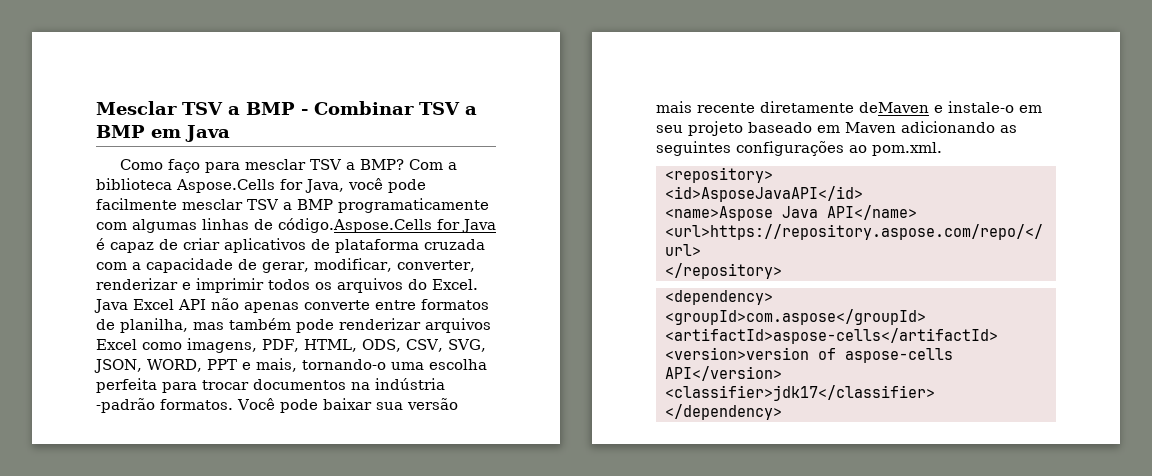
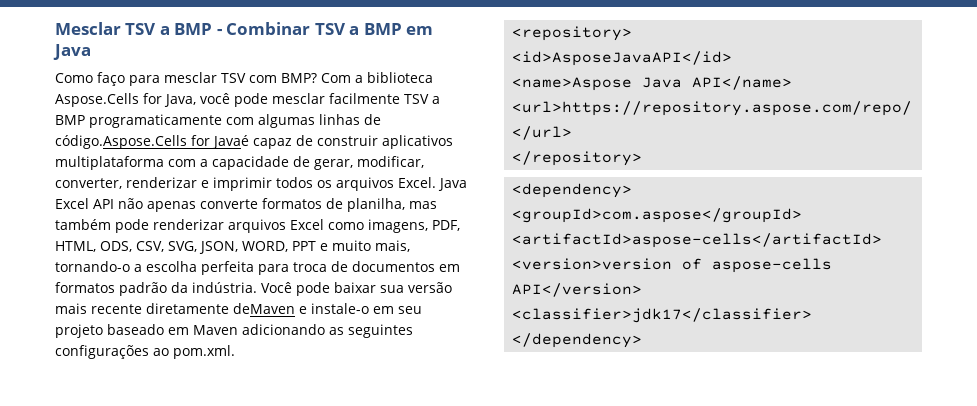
[345,162,355,170] a -> [249,75,277,83] com
[96,198,243,210] facilmente mesclar -> [272,93,400,104] mesclar facilmente
[462,219,496,233] [96,238,485,253] Java é capaz de criar aplicativos de plataforma cruzada -> [212,135,453,149] [55,156,164,170] Javaé capaz de construir aplicativos multiplataforma
[408,279,427,290] do -> (394, 184) none
[375,300,416,310] entre -> (258, 204) none
(251, 366) none -> [332,240,371,251] muito
[390,362,424,370] uma -> [134,264,142,272] a
[202,378,445,390] [96,398,233,413] trocar documentos na indústria -padrão formatos. -> [293,261,460,272] [55,282,257,296] troca de documentos em formatos padrão da indústria.

